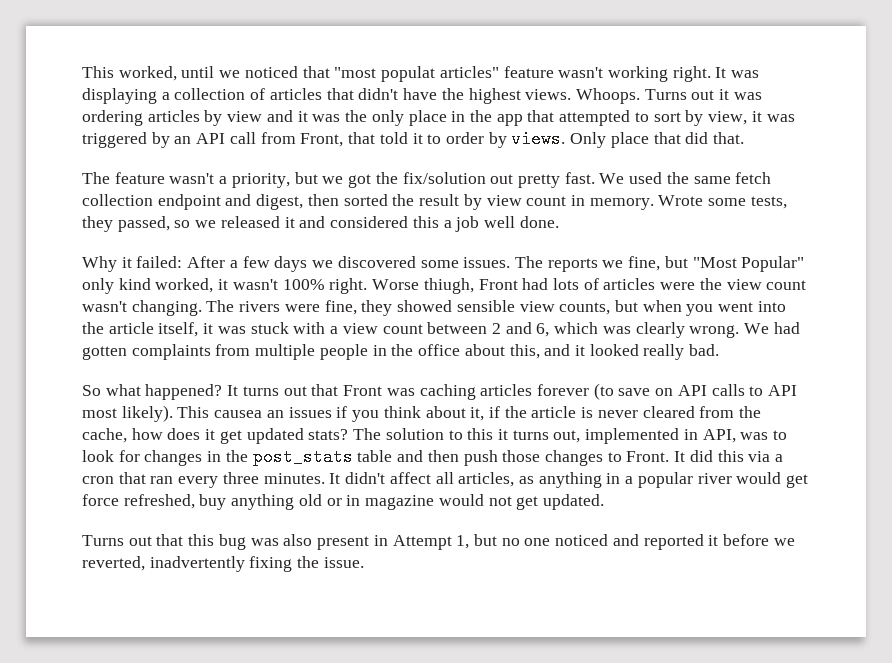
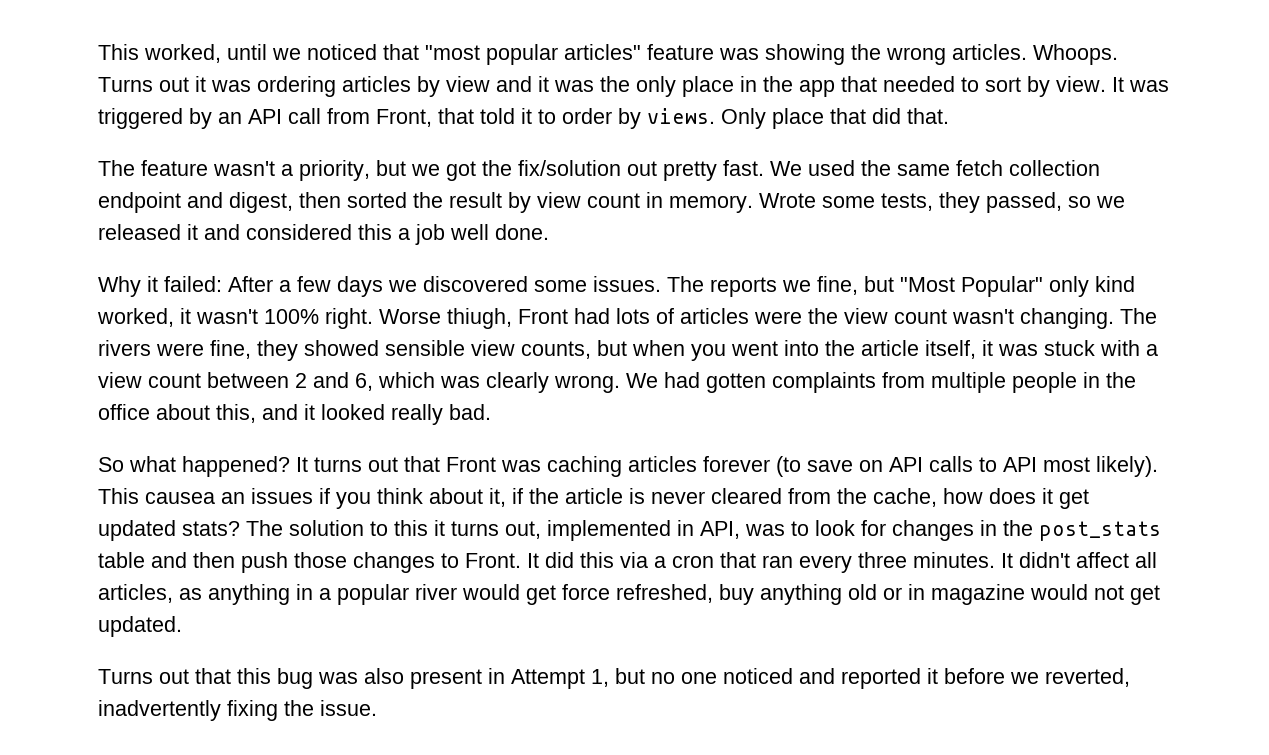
[381,66,436,82] populat -> [486,44,558,65] popular
[558,66,760,82] [82,88,572,104] wasn't working right. It was displaying a collection of articles that didn't have the highest views. -> [719,44,1027,65] was showing the wrong articles.
[559,110,631,126] attempted -> [883,76,955,92] needed
[708,111,762,125] view, it -> [1056,76,1124,92] view. It

